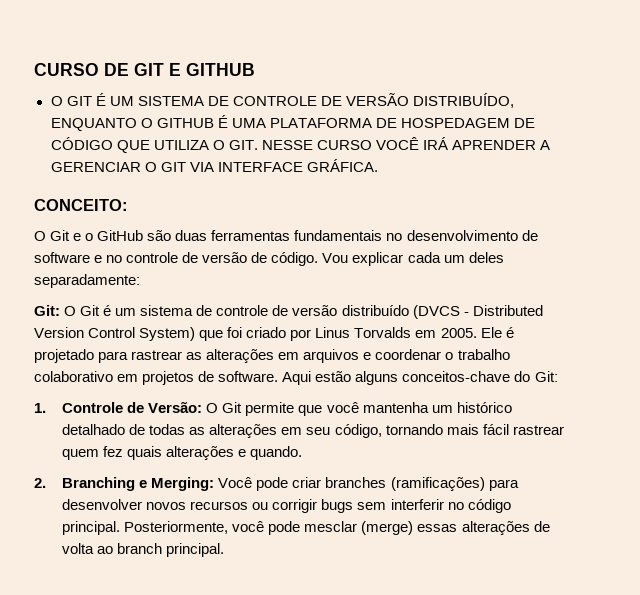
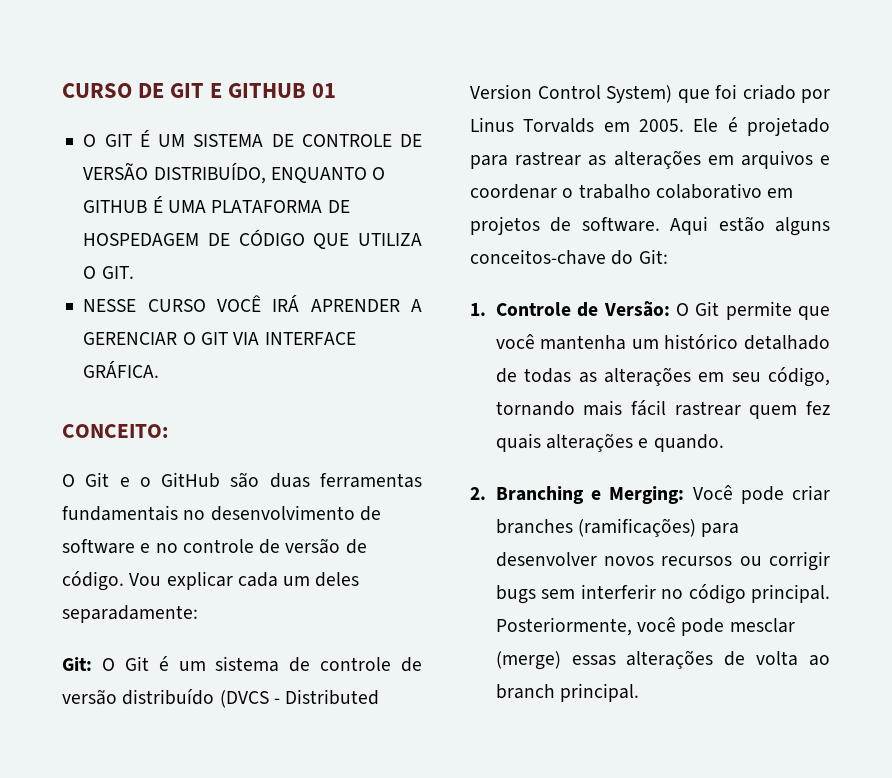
(255, 69) none -> [312,83,337,98] 01
(258, 145) none -> (134, 272) //

